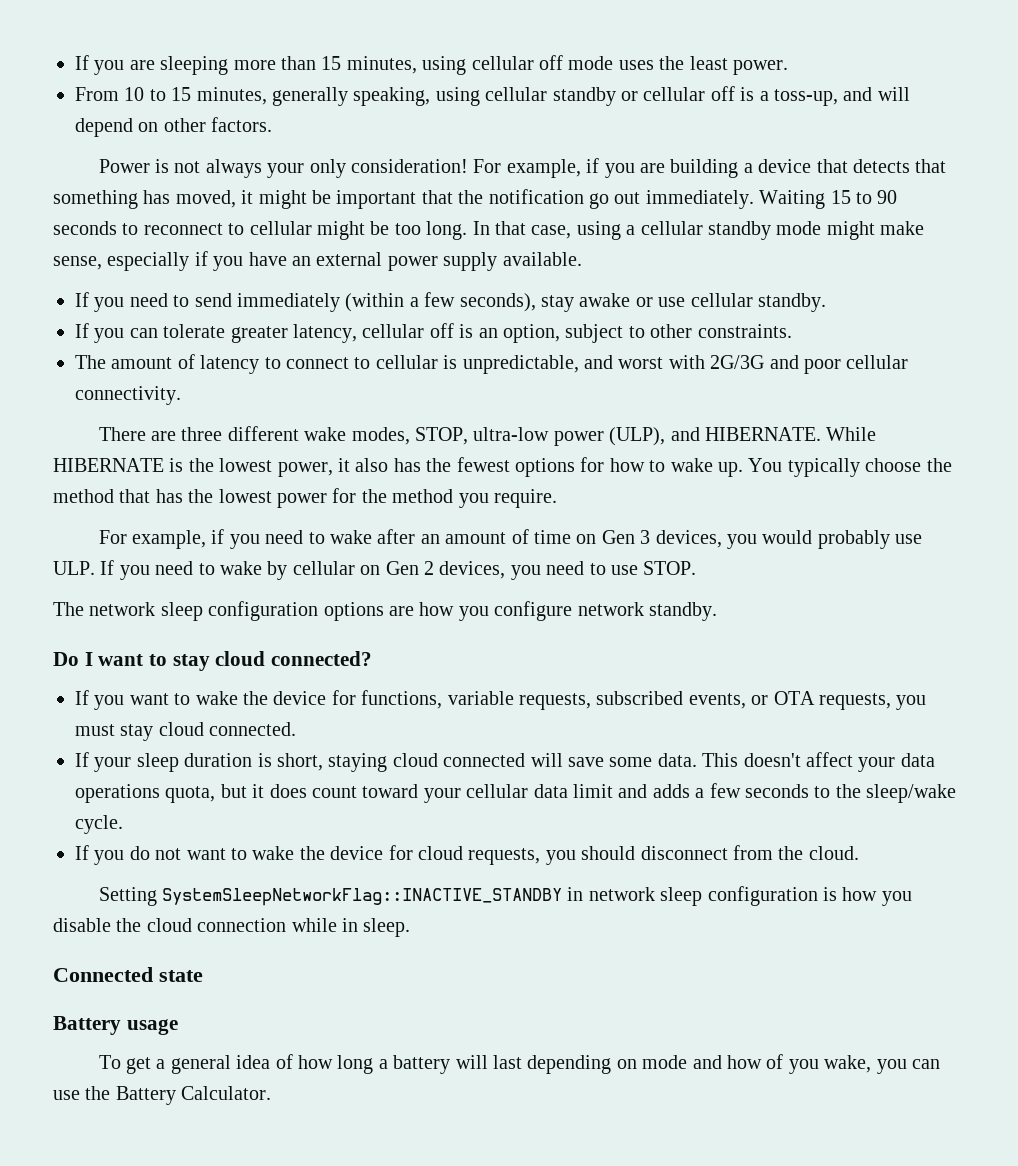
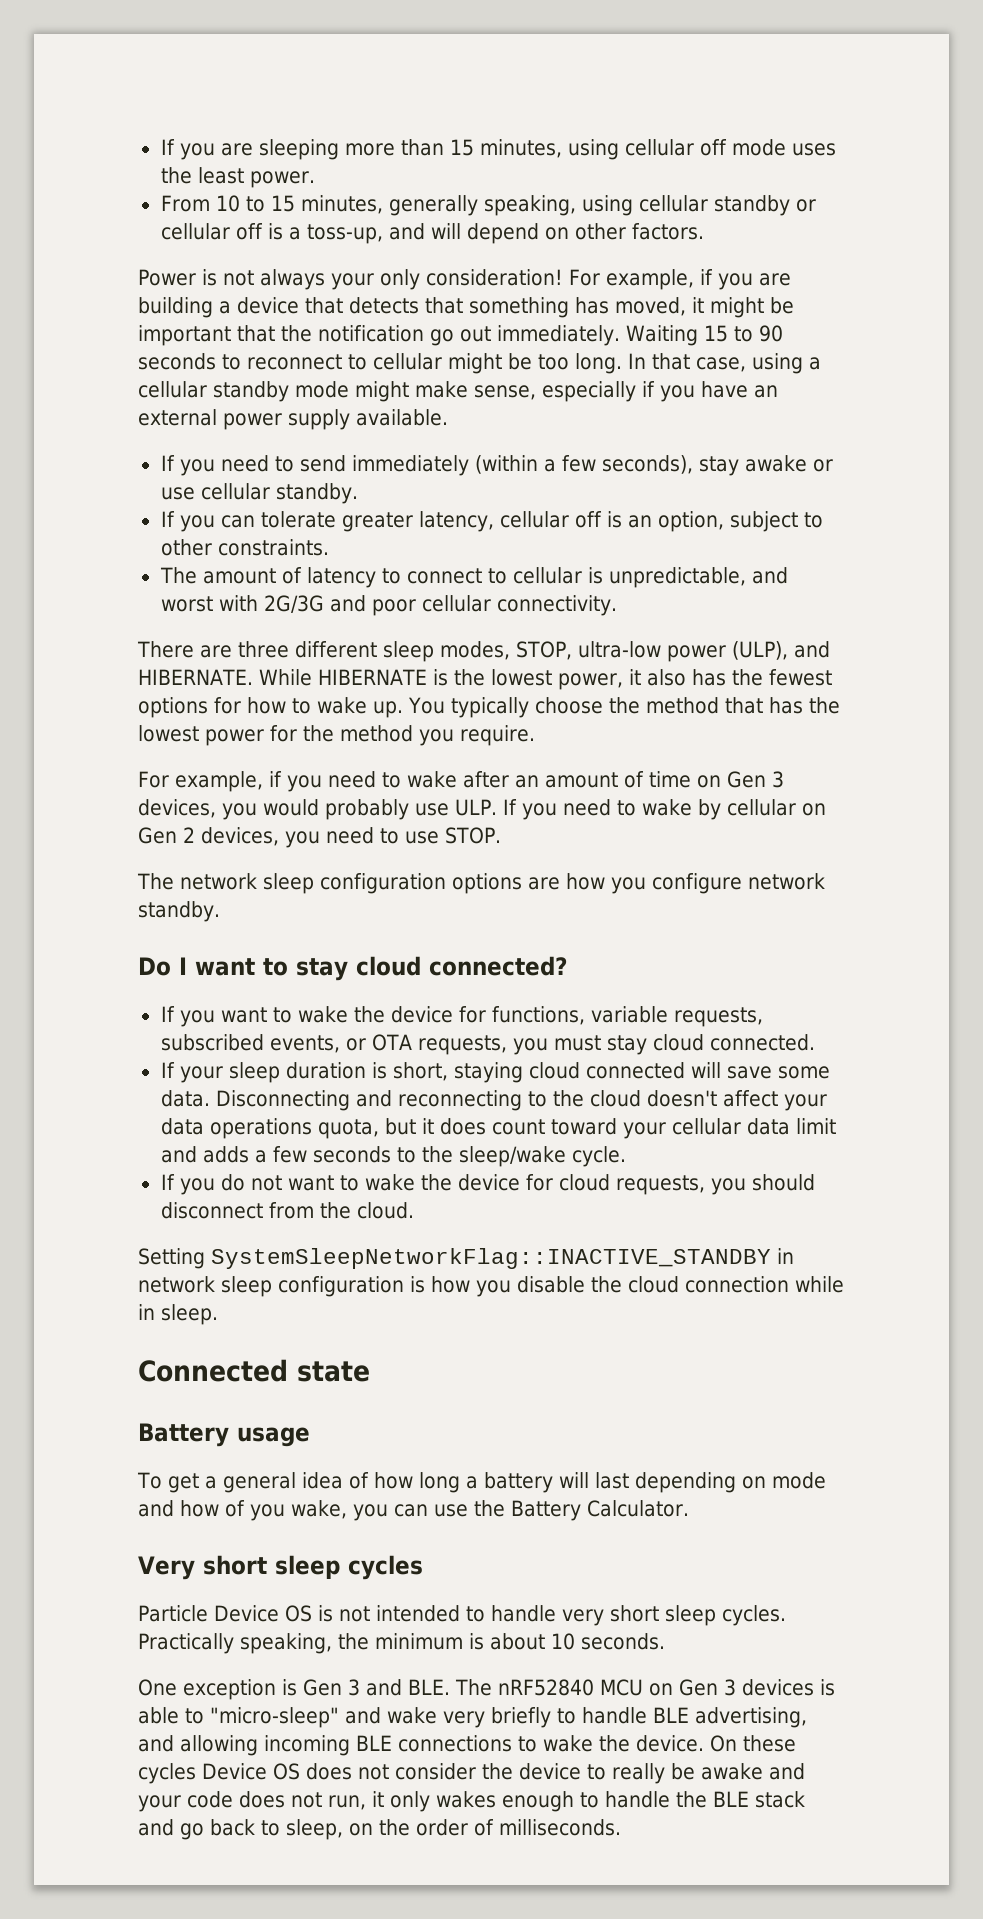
[304,427,347,441] wake -> [383,641,434,662] sleep
[702,753,739,767] This -> [215,1090,641,1111] Disconnecting and reconnecting to the cloud
(272, 1093) none -> [138,1555,423,1580] [138,1605,786,1626] [138,1633,665,1654] [138,1679,835,1700] [138,1707,807,1728] [138,1735,796,1756] [138,1763,805,1784] [138,1791,805,1812] [138,1819,621,1840] // Very short sleep cycles // Particle Device OS is not intended to handle very short sleep cycles. Practically speaking, the minimum is about 10 seconds. // One exception is Gen 3 and BLE. The nRF52840 MCU on Gen 3 devices is able to "micro-sleep" and wake very briefly to handle BLE advertising, and allowing incoming BLE connections to wake the device. On these cycles Device OS does not consider the device to really be awake and your code does not run, it only wakes enough to handle the BLE stack and go back to sleep, on the order of milliseconds.

